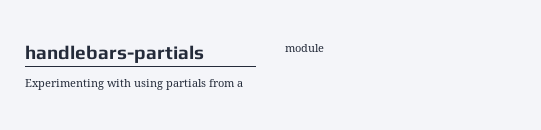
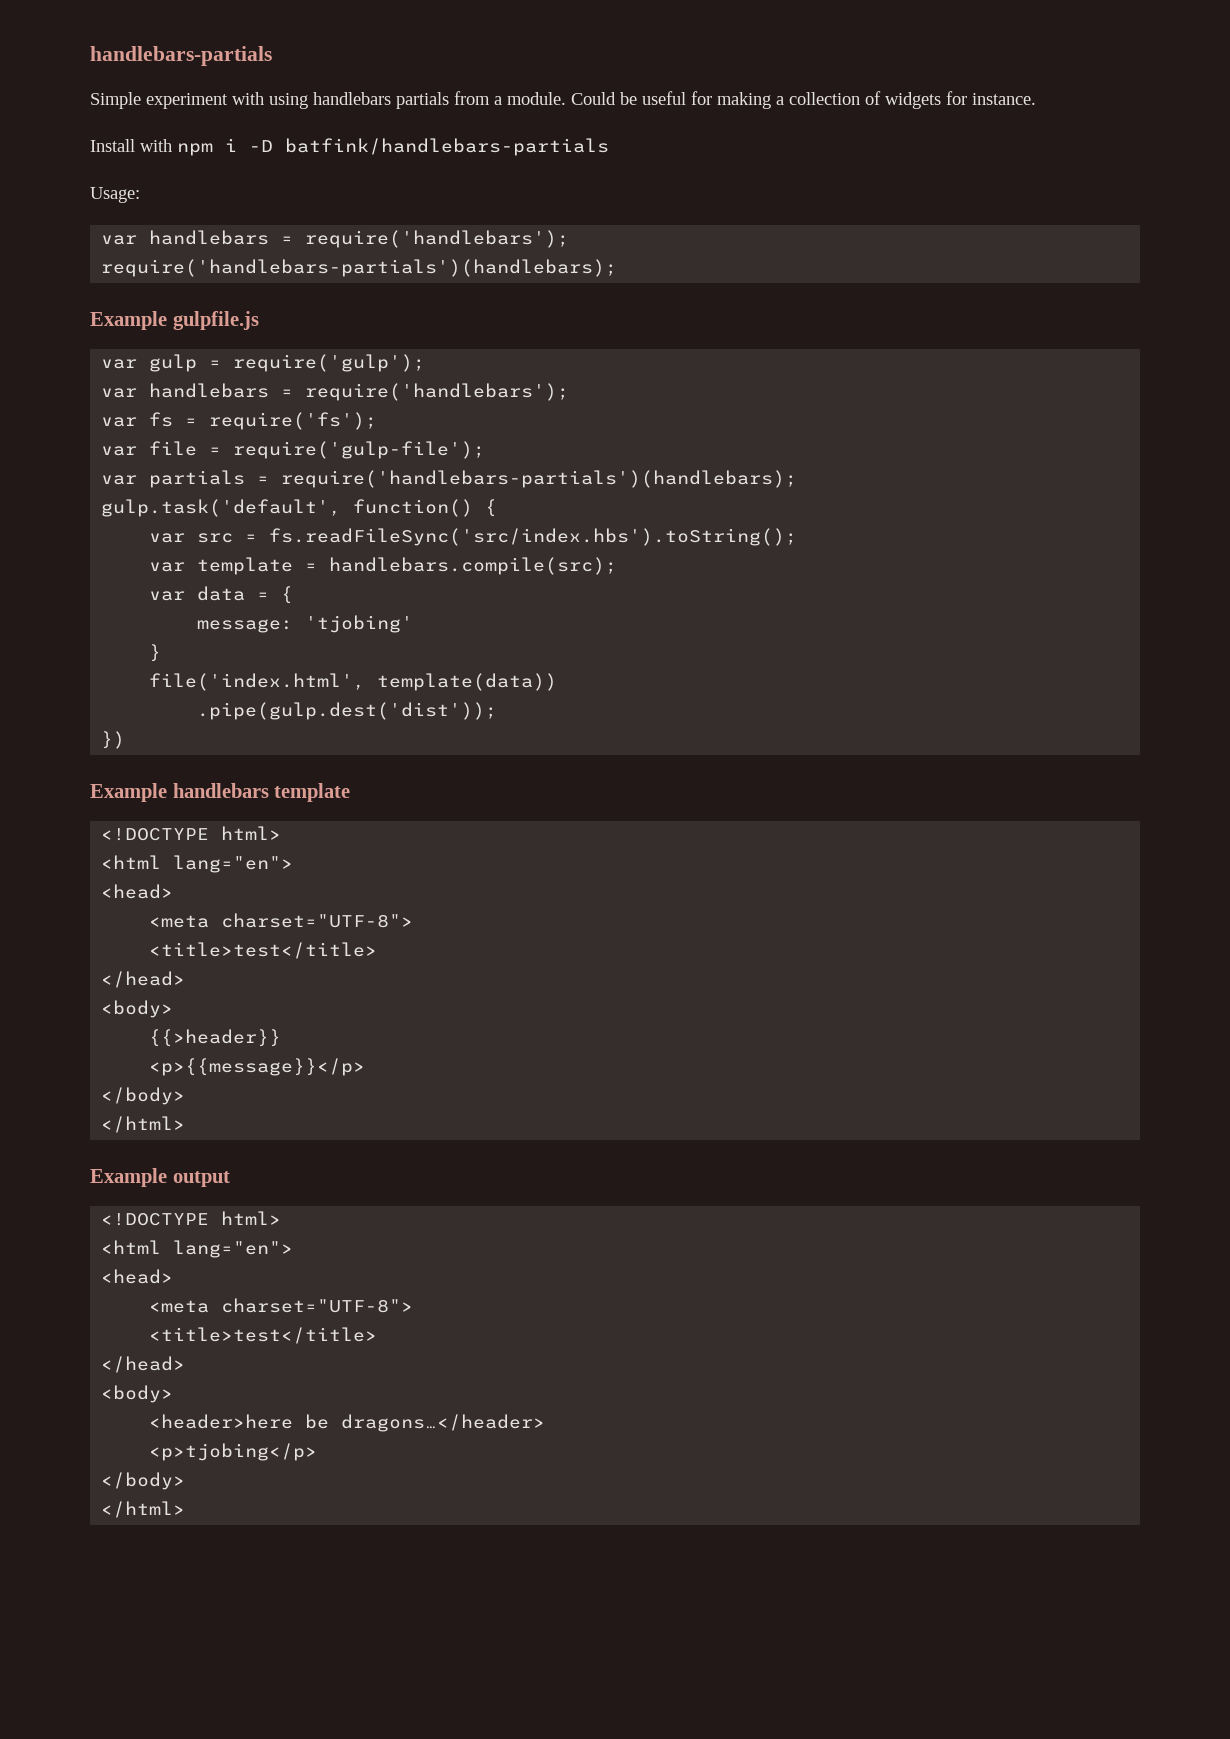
[25,79,104,90] Experimenting -> [90,92,228,109] Simple experiment
(163, 84) none -> [313,92,391,105] handlebars
[285,44,324,52] module -> [507,91,1036,109] [90,138,609,156] [90,187,140,203] [101,230,570,248] [101,259,618,277] [90,311,259,330] [101,354,426,372] [101,383,570,401] [101,412,378,430] [101,441,486,459] [101,470,798,488] [101,499,498,517] [149,528,798,546] [149,557,618,575] [149,586,294,604] [197,615,414,633] [149,644,162,662] [149,673,558,691] [197,702,498,720] [101,731,126,749] [90,783,351,802] [101,826,282,841] [101,855,294,873] [101,884,174,899] [149,913,414,928] [149,942,378,959] [101,971,186,988] [101,1000,174,1018] [149,1029,282,1047] [149,1058,366,1076] [101,1087,186,1105] [101,1116,186,1133] [90,1168,230,1187] [101,1211,282,1226] [101,1240,294,1258] [101,1269,174,1284] [149,1298,414,1313] [149,1327,378,1344] [101,1356,186,1373] [101,1385,174,1403] [149,1414,546,1432] [149,1443,318,1461] [101,1472,186,1490] [101,1501,186,1518] module. Could be useful for making a collection of widgets for instance. // Install with npm i -D batfink/handlebars-partials // Usage: // var handlebars = require('handlebars'); // require('handlebars-partials')(handlebars); // Example gulpfile.js // var gulp = require('gulp'); // var handlebars = require('handlebars'); // var fs = require('fs'); // var file = require('gulp-file'); // var partials = require('handlebars-partials')(handlebars); // gulp.task('default', function() { // var src = fs.readFileSync('src/index.hbs').toString(); // var template = handlebars.compile(src); // var data = { // message: 'tjobing' // } // file('index.html', template(data)) // .pipe(gulp.dest('dist')); // }) // Example handlebars template // <!DOCTYPE html> // <html lang="en"> // <head> // <meta charset="UTF-8"> // <title>test</title> // </head> // <body> // {{>header}} // <p>{{message}}</p> // </body> // </html> // Example output // <!DOCTYPE html> // <html lang="en"> // <head> // <meta charset="UTF-8"> // <title>test</title> // </head> // <body> // <header>here be dragons…</header> // <p>tjobing</p> // </body> // </html>

